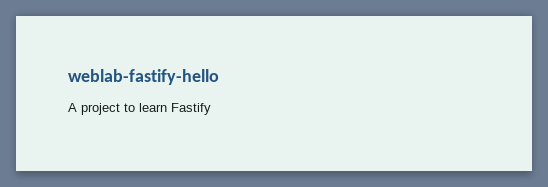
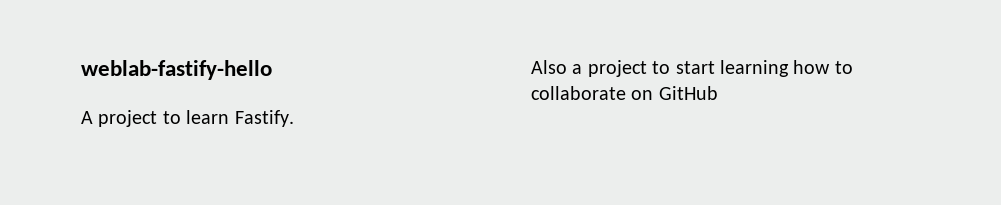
[171,103,211,115] Fastify -> [234,110,294,127] [531,60,853,77] [531,86,718,100] Fastify. // Also a project to start learning how to collaborate on GitHub

